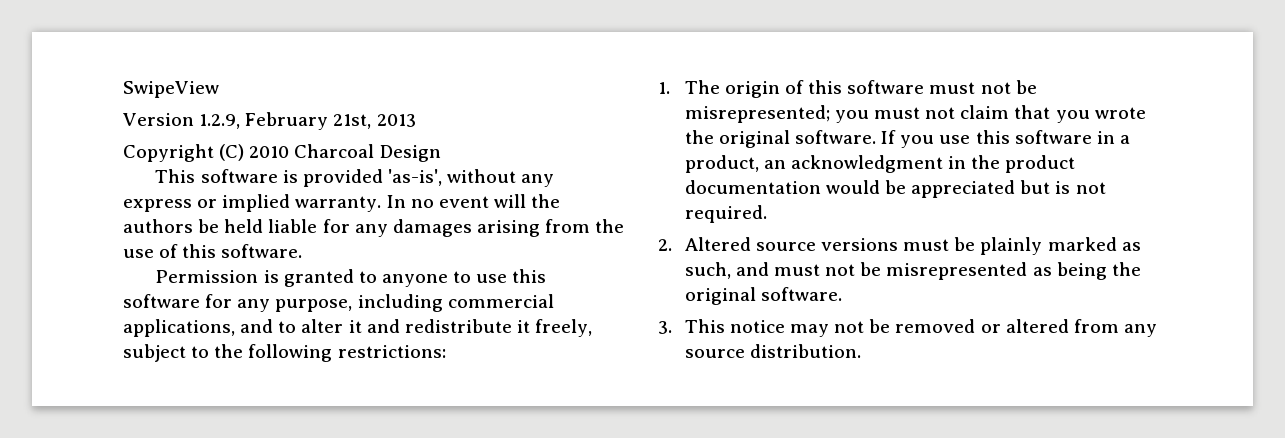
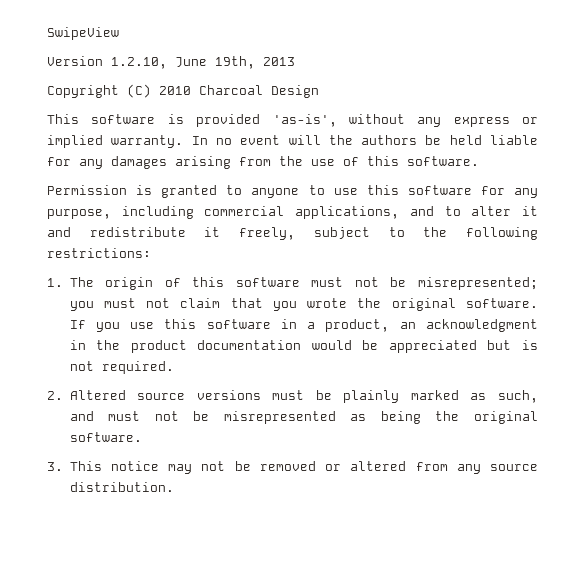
[199,112,372,130] 1.2.9, February 21st, -> [111,56,255,69] 1.2.10, June 19th,

